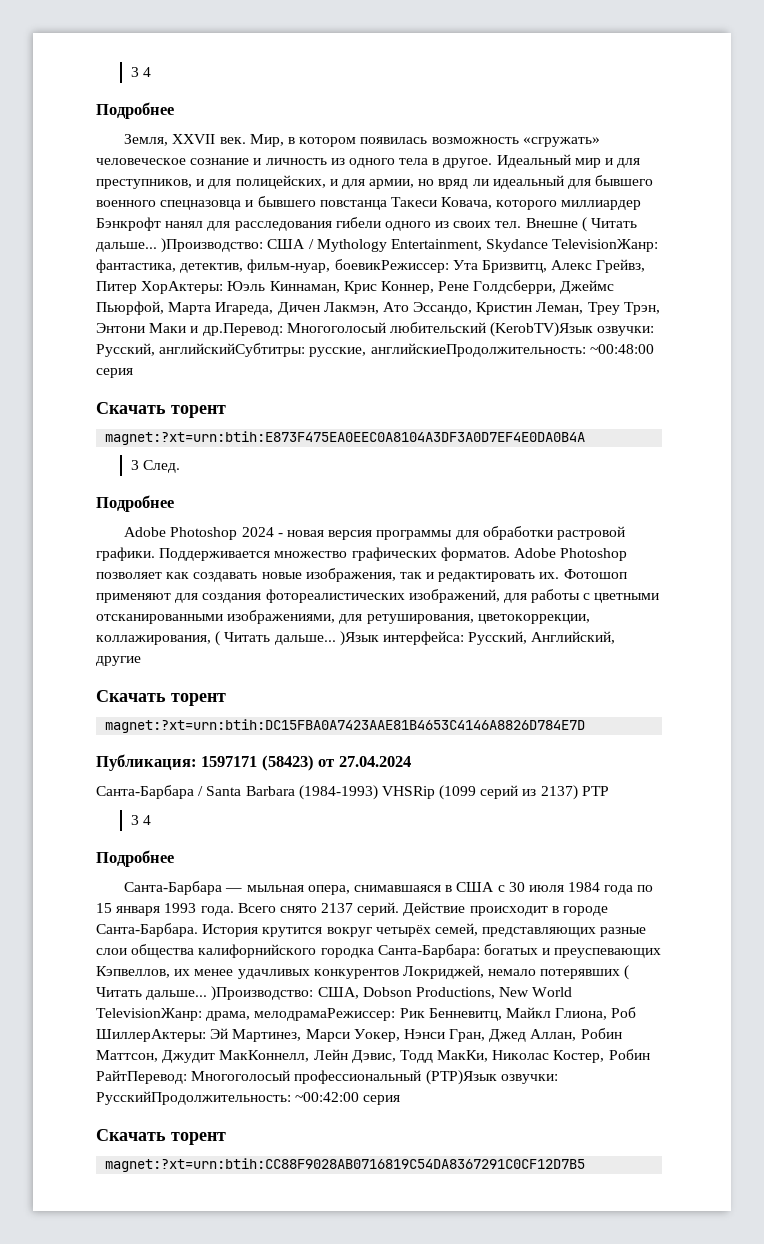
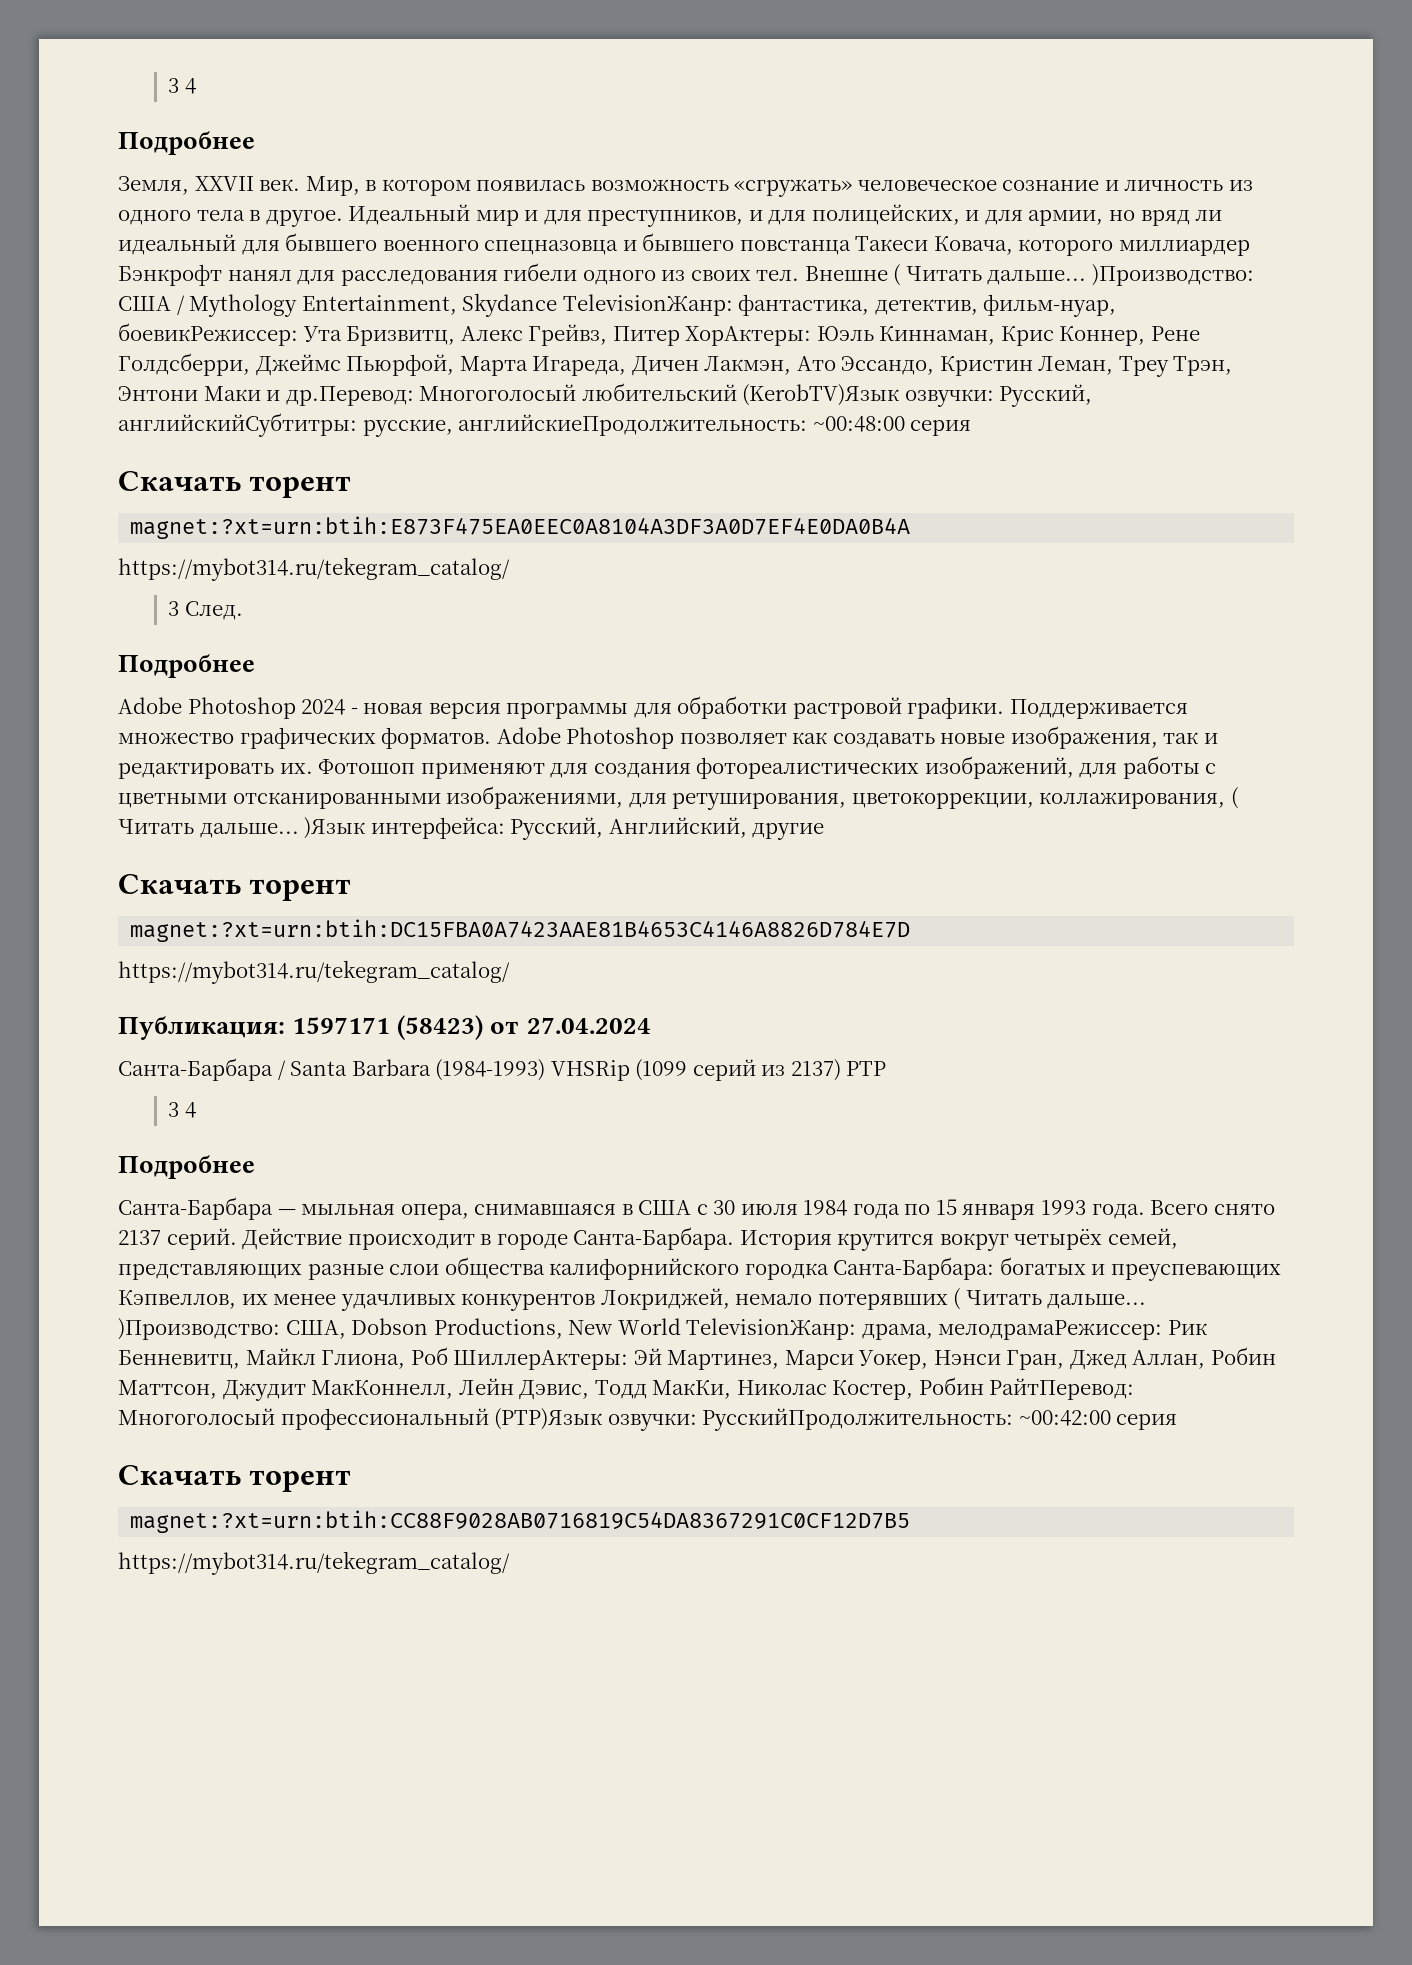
(586, 438) none -> [118,557,510,581] // https://mybot314.ru/tekegram_catalog/
(586, 726) none -> [118,960,510,984] // https://mybot314.ru/tekegram_catalog/
(586, 1165) none -> [118,1551,510,1575] // https://mybot314.ru/tekegram_catalog/

